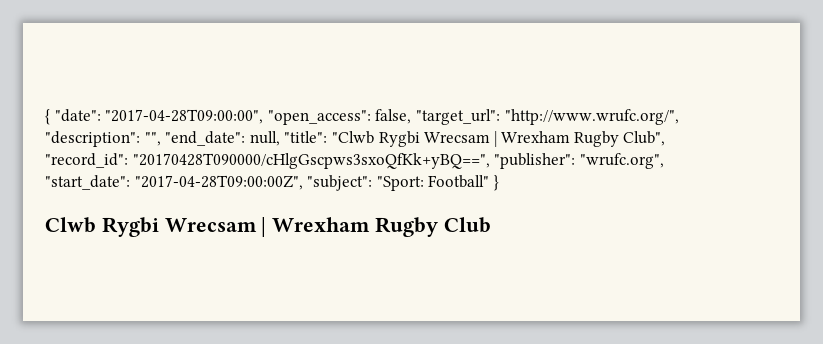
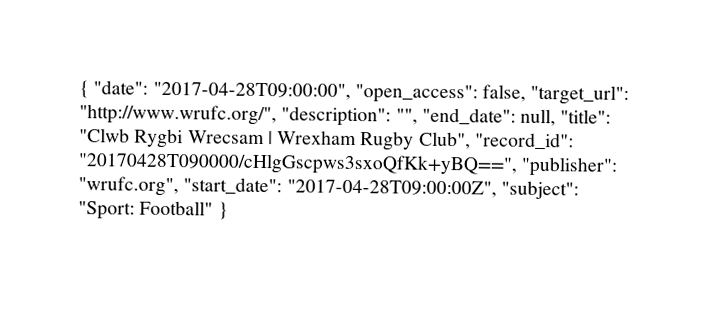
[45,217,491,237] // Clwb Rygbi Wrecsam | Wrexham Rugby Club -> (228, 210) none

